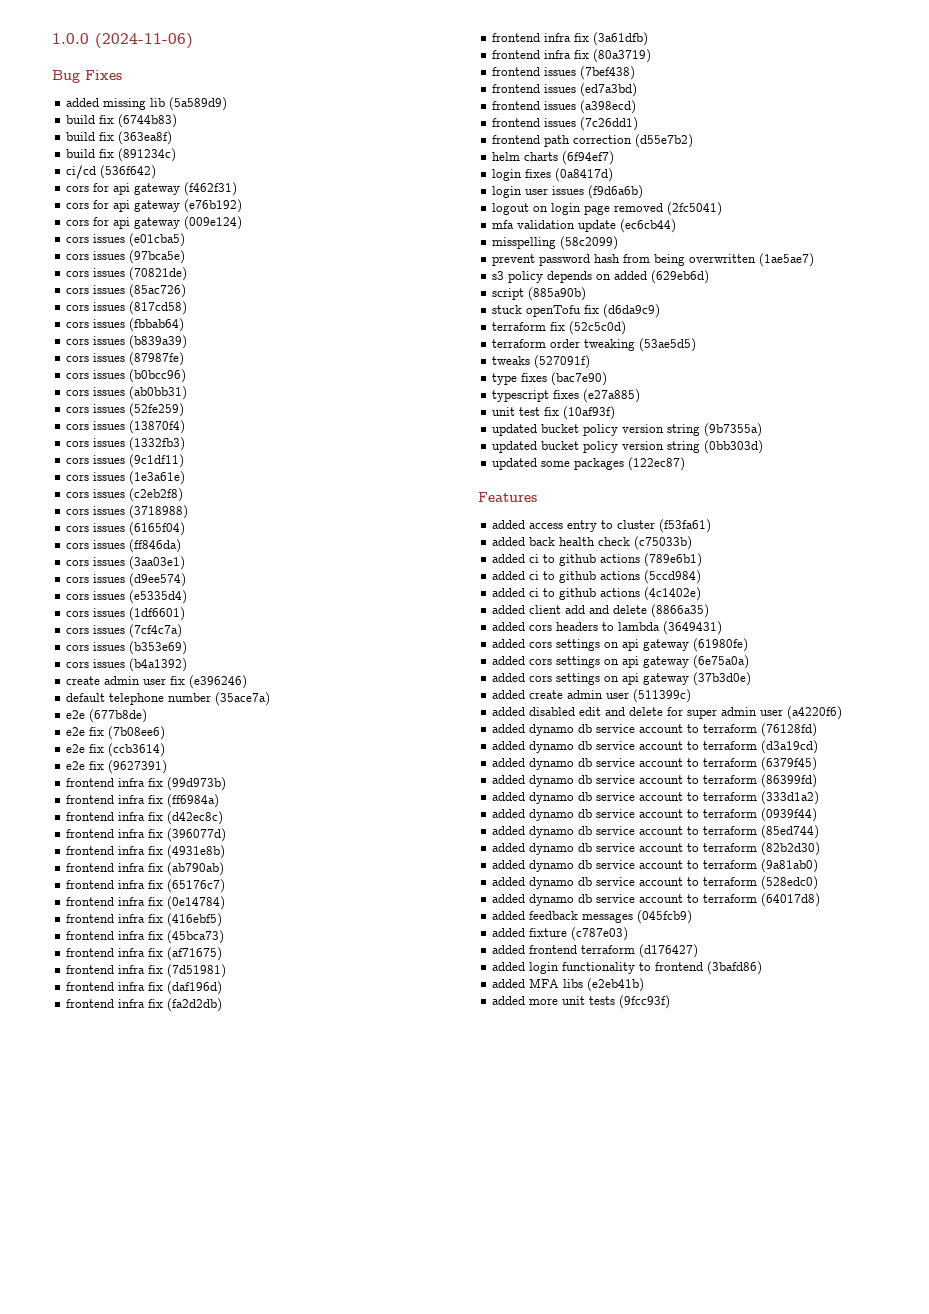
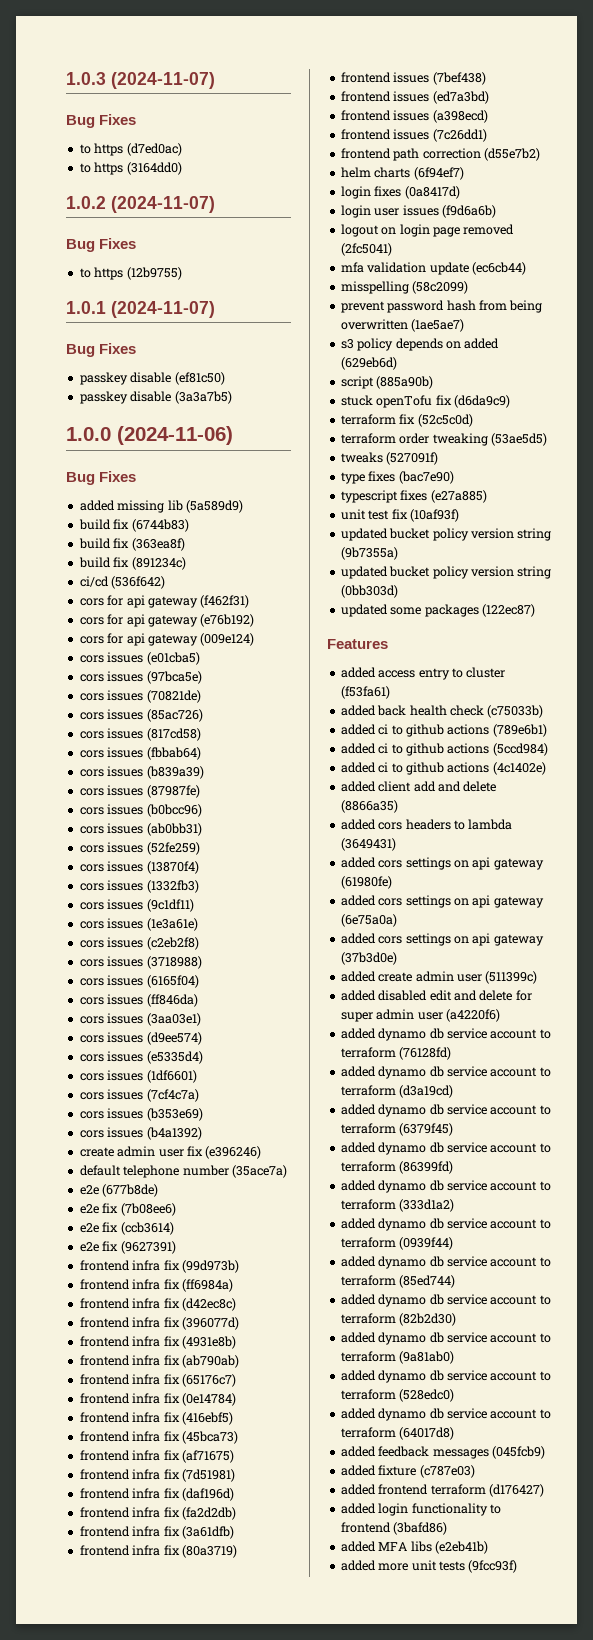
(52, 38) none -> [66,72,215,89] [66,114,137,128] [79,143,182,156] [79,162,182,175] [66,196,215,213] [66,238,137,252] [79,267,182,280] [66,301,215,318] [66,343,137,357] [79,372,225,385] [79,391,232,404] 1.0.3 (2024-11-07) // Bug Fixes // to https (d7ed0ac) // to https (3164dd0) // 1.0.2 (2024-11-07) // Bug Fixes // to https (12b9755) // 1.0.1 (2024-11-07) // Bug Fixes // passkey disable (ef81c50) // passkey disable (3a3a7b5) //

